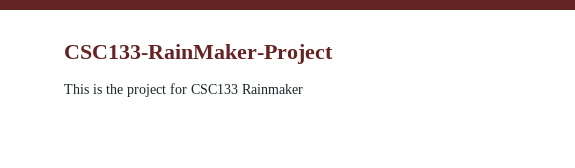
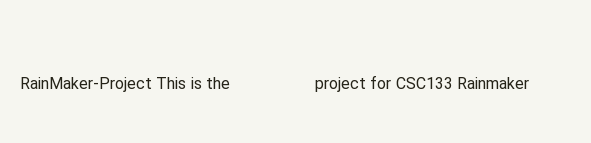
[64,44,333,64] CSC133-RainMaker-Project // -> [20,77,152,92] RainMaker-Project

